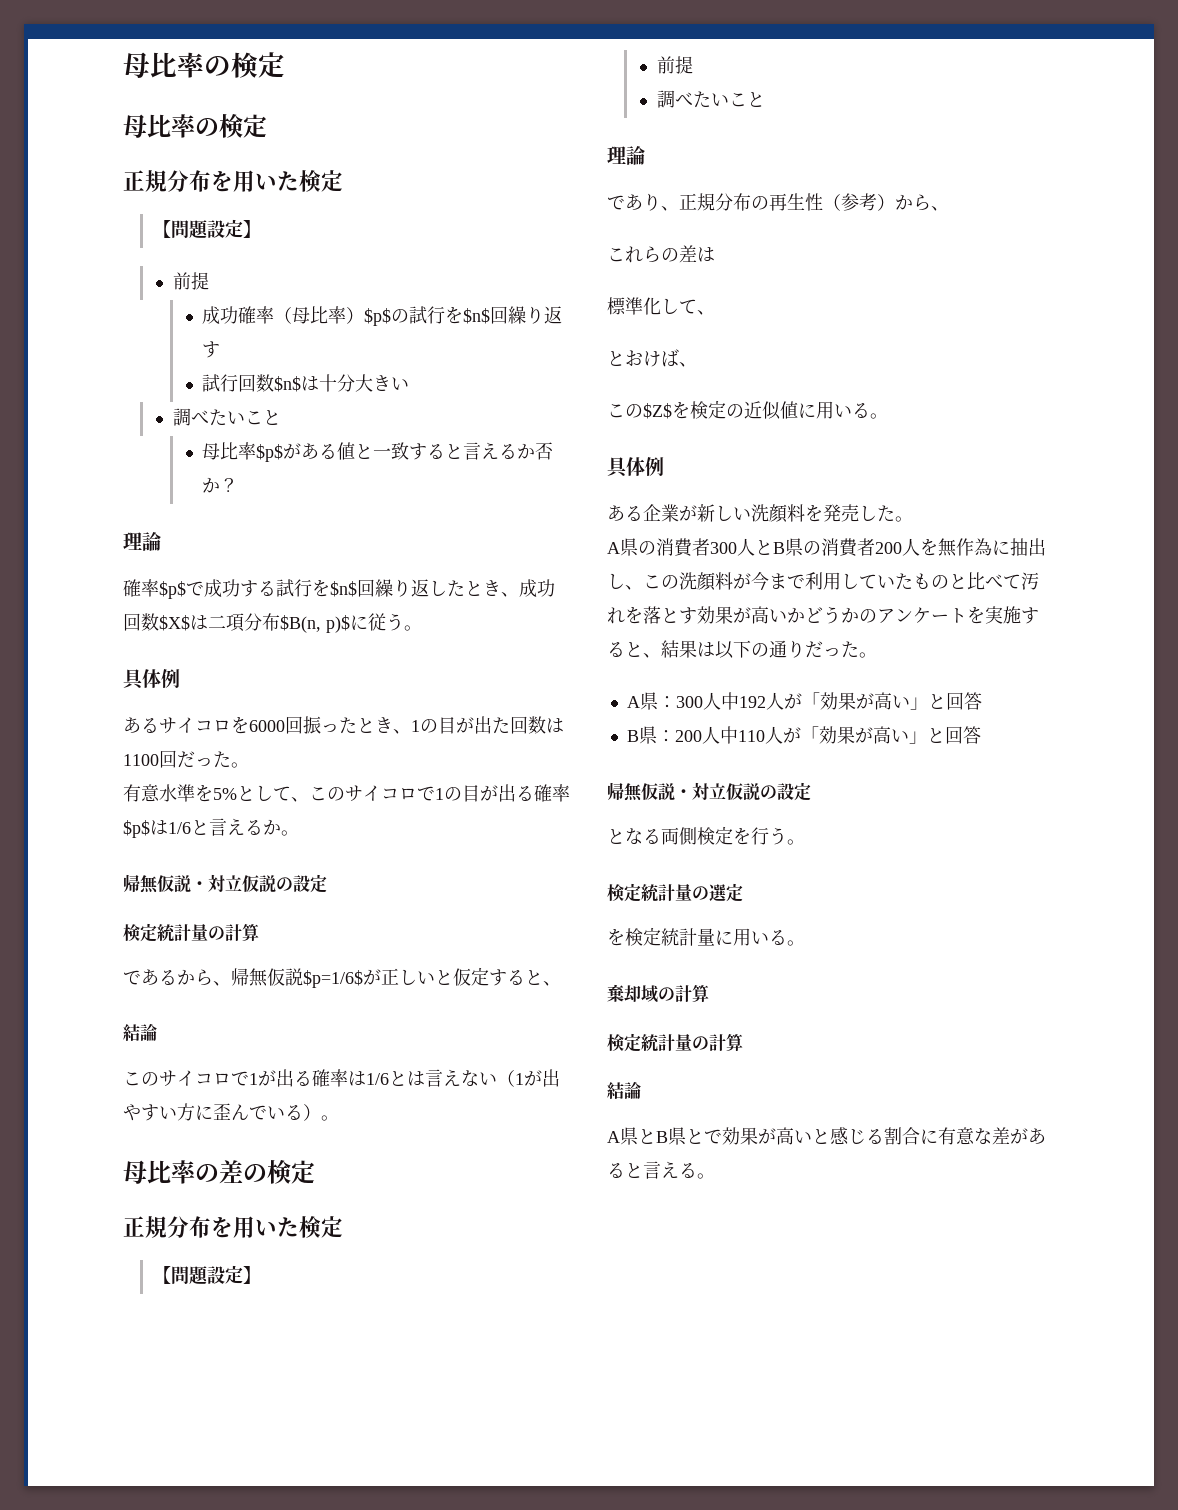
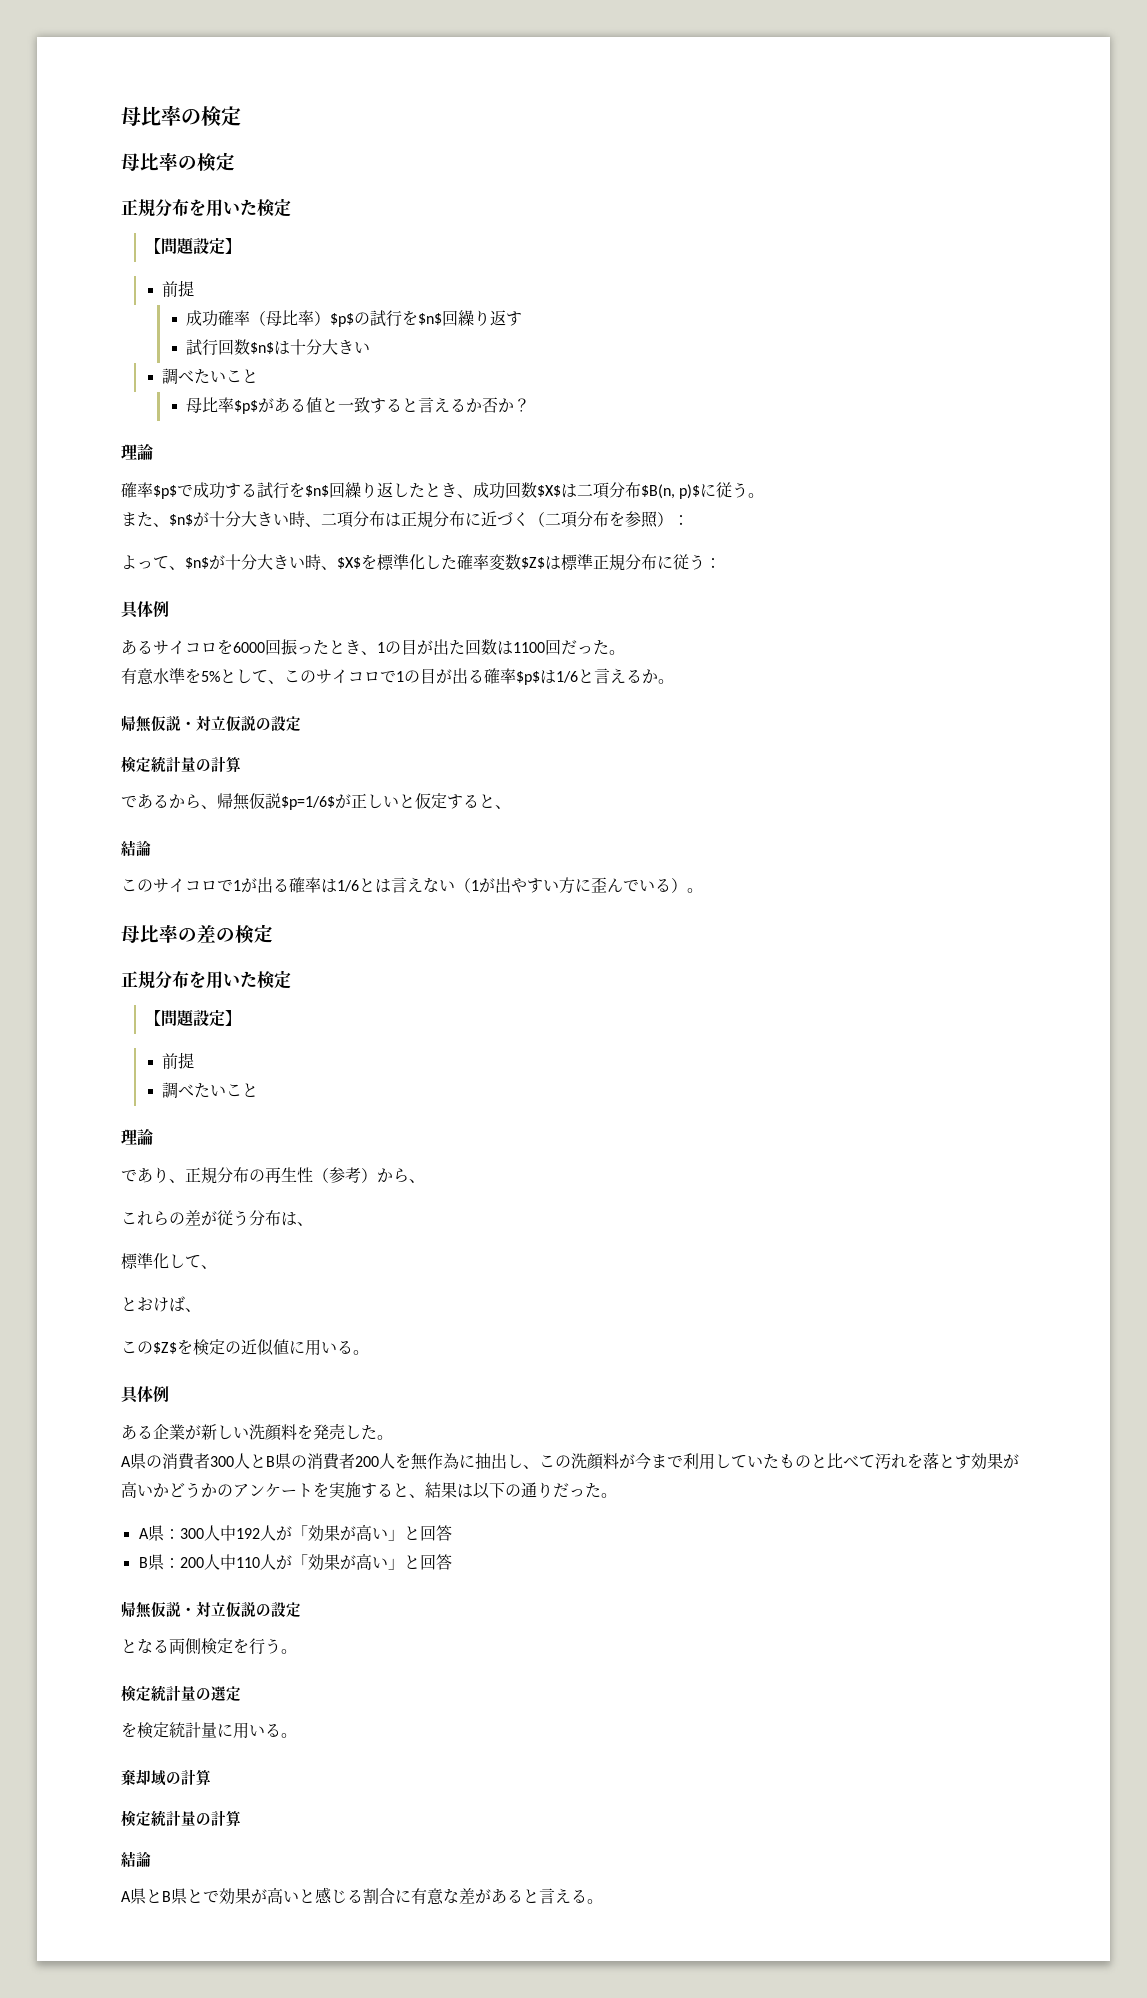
(422, 628) none -> [121,511,689,528] [121,554,721,571] // また、$n$が十分大きい時、二項分布は正規分布に近づく（二項分布を参照）： // よって、$n$が十分大きい時、$X$を標準化した確率変数$Z$は標準正規分布に従う：
[697,247,715,262] は -> [201,1210,313,1226] が従う分布は、

